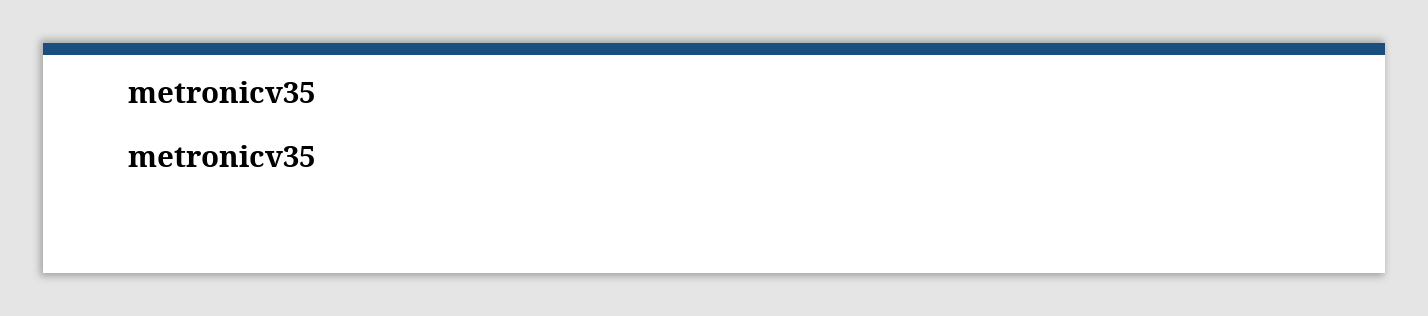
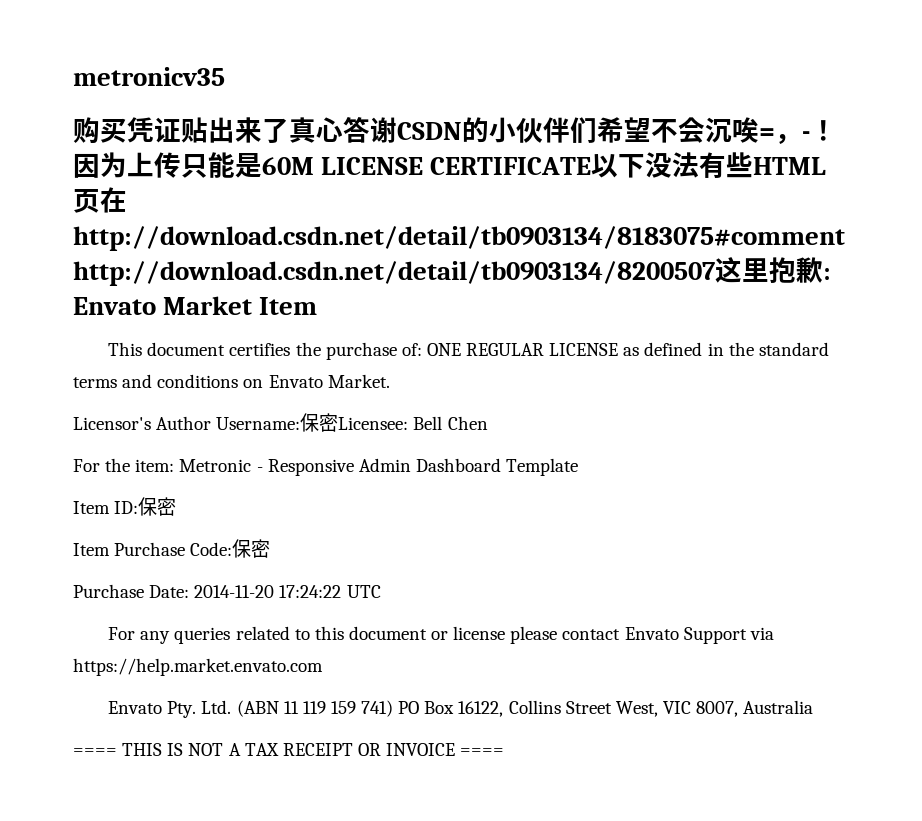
[128,145,315,167] metronicv35 -> [73,117,837,144] [73,152,827,178] [73,187,127,213] [73,226,845,251] [73,257,831,286] [73,296,318,315] [108,342,829,360] [73,374,390,388] [73,413,488,432] [73,458,579,476] [73,497,177,516] [73,539,271,558] [73,584,381,598] [108,626,774,644] [73,658,323,676] [108,700,814,718] [73,743,505,756] 购买凭证贴出来了真心答谢CSDN的小伙伴们希望不会沉唉=，-！因为上传只能是60M LICENSE CERTIFICATE以下没法有些HTML页在http://download.csdn.net/detail/tb0903134/8183075#comment http://download.csdn.net/detail/tb0903134/8200507这里抱歉: Envato Market Item // This document certifies the purchase of: ONE REGULAR LICENSE as defined in the standard terms and conditions on Envato Market. // Licensor's Author Username:保密Licensee: Bell Chen // For the item: Metronic - Responsive Admin Dashboard Template // Item ID:保密 // Item Purchase Code:保密 // Purchase Date: 2014-11-20 17:24:22 UTC // For any queries related to this document or license please contact Envato Support via https://help.market.envato.com // Envato Pty. Ltd. (ABN 11 119 159 741) PO Box 16122, Collins Street West, VIC 8007, Australia // ==== THIS IS NOT A TAX RECEIPT OR INVOICE ====

